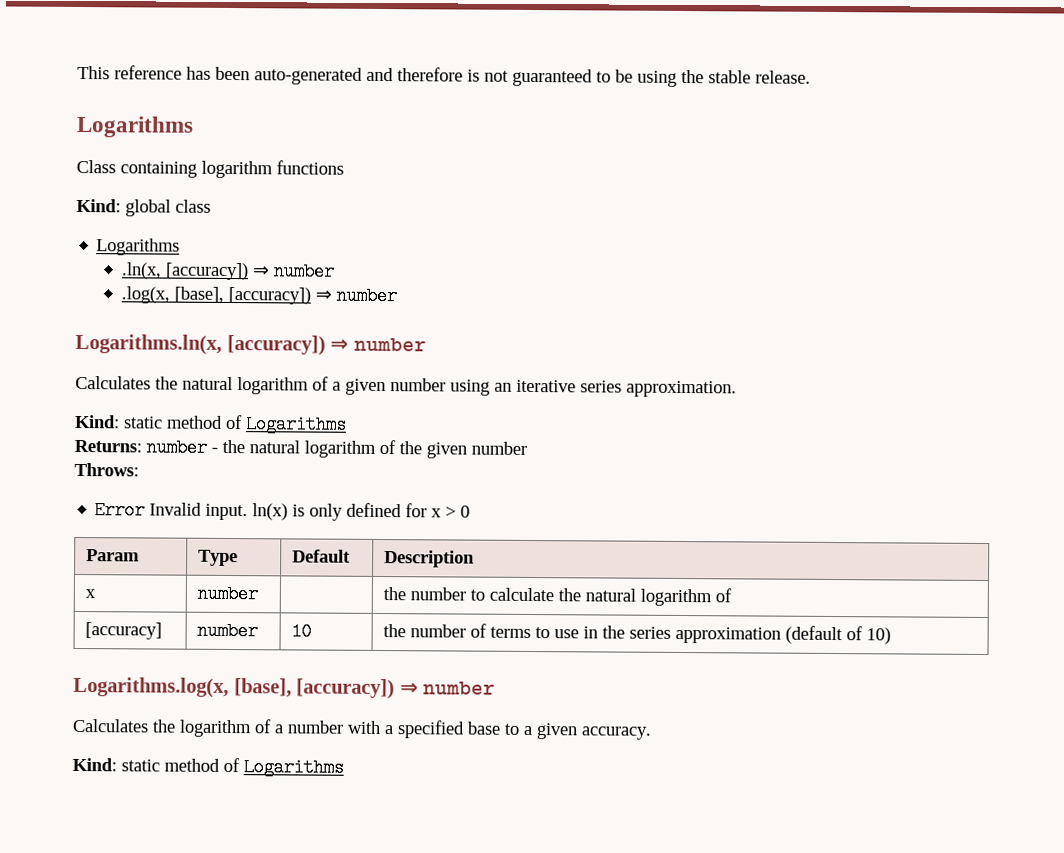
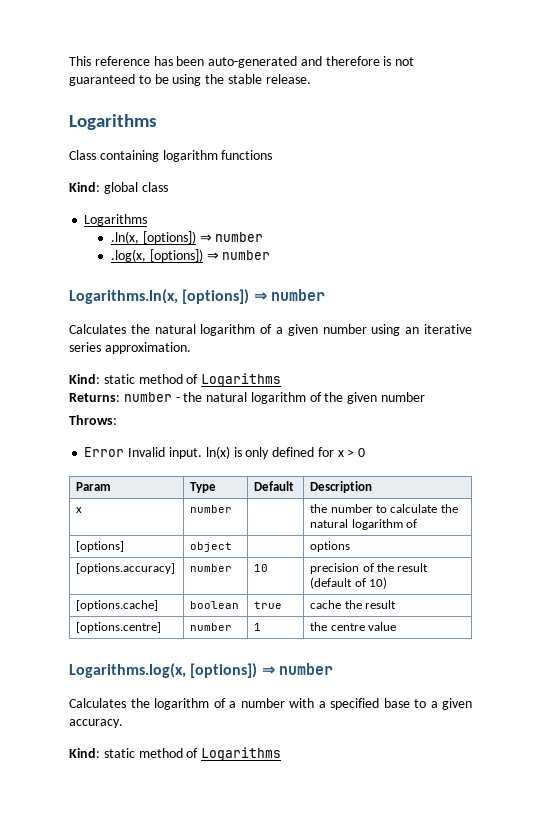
[164,262,249,281] [accuracy]) -> [142,231,196,244] [options])
[173,286,311,305] [base], [accuracy]) -> [149,249,203,262] [options])
[226,334,326,356] [accuracy]) -> [182,289,250,304] [options])
[84,622,162,640] [196,621,258,641] [290,622,312,641] [382,623,891,645] [accuracy] | number | 10 | the number of terms to use in the series approximation (default of 10) -> [76,541,125,552] [190,542,233,552] [310,541,351,552] [76,563,176,574] [190,564,233,572] [254,564,269,572] [310,563,429,574] [310,577,387,589] [76,600,159,611] [190,601,240,609] [254,601,283,609] [310,600,396,609] [76,622,162,633] [190,623,233,631] [254,623,262,631] [310,622,396,631] [options] | object | | options // [options.accuracy] | number | 10 | precision of the result (default of 10) // [options.cache] | boolean | true | cache the result // [options.centre] | number | 1 | the centre value
[233,678,396,700] [base], [accuracy]) -> [190,663,258,678] [options])

